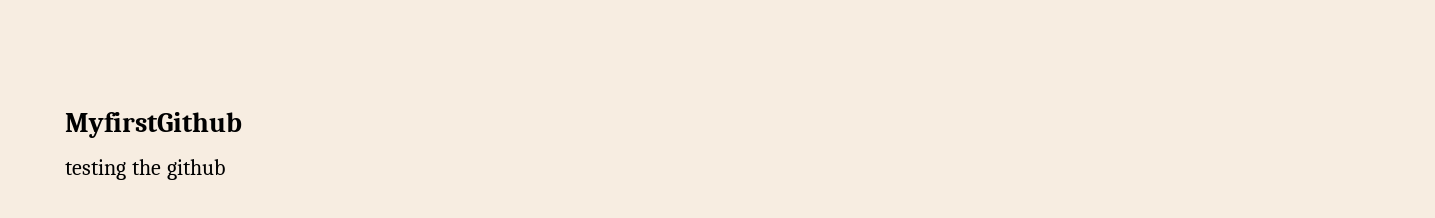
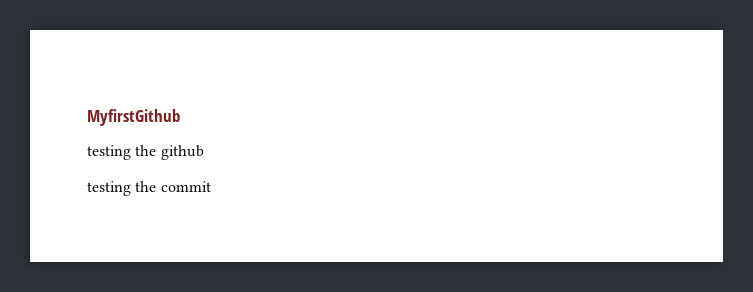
(225, 169) none -> [87,181,211,196] // testing the commit

